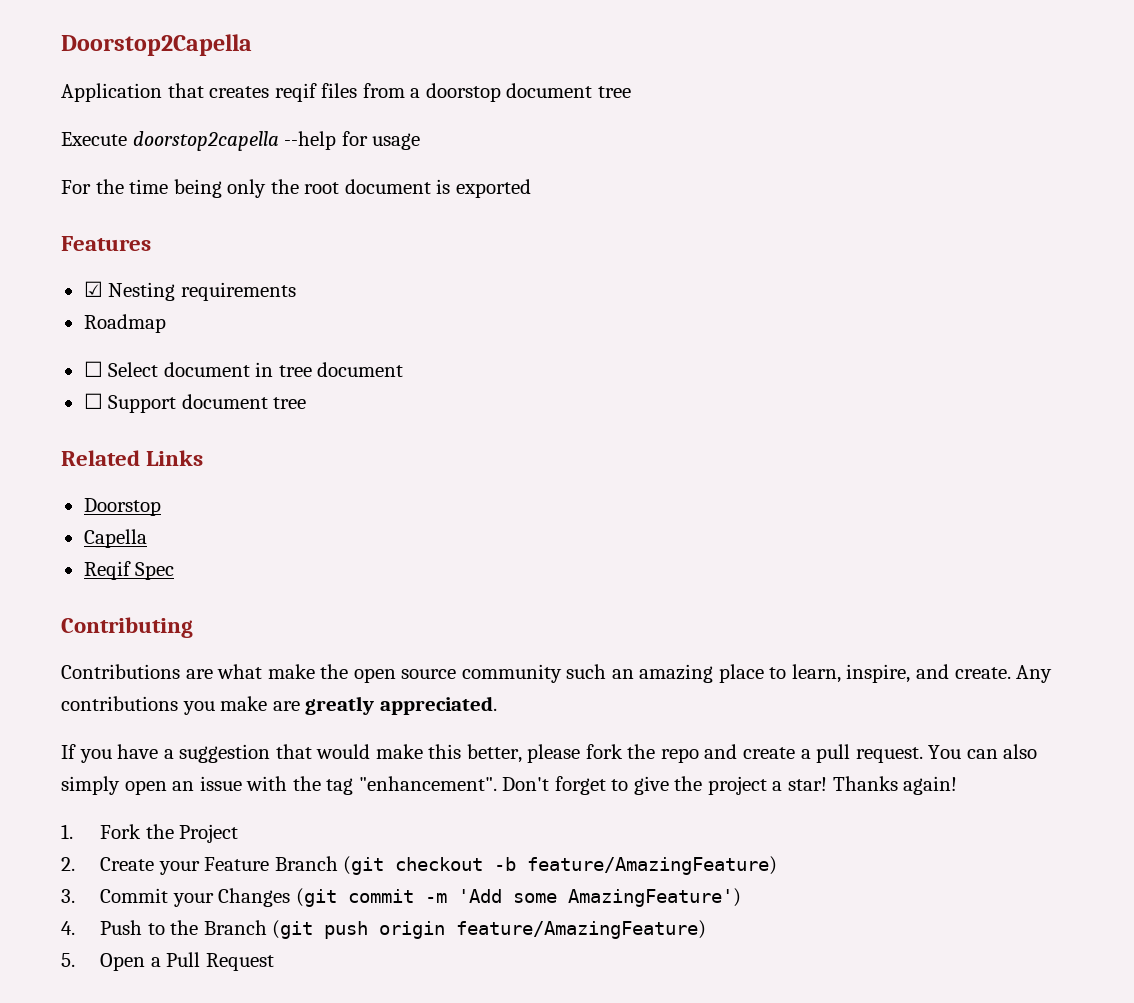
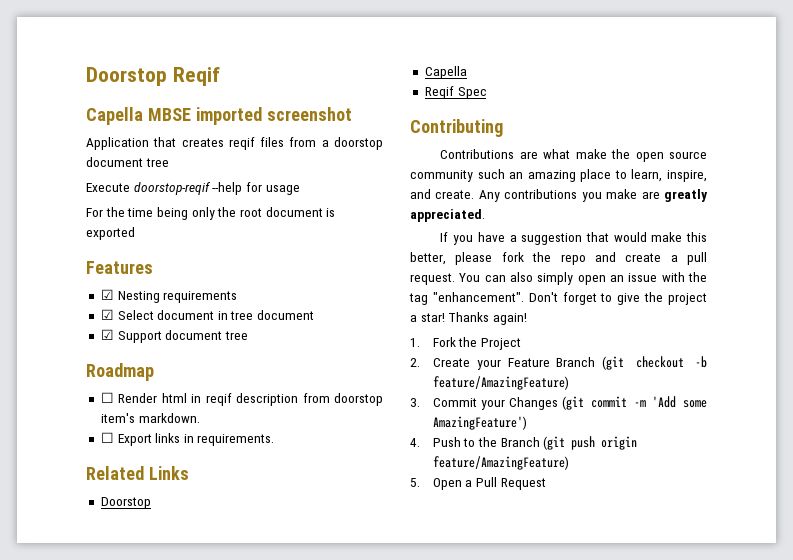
[61,34,252,56] Doorstop2Capella -> [86,67,220,86] [86,107,352,125] Doorstop Reqif // Capella MBSE imported screenshot
[132,131,279,151] doorstop2capella -> [133,182,211,195] doorstop-reqif
[83,314,166,333] [83,361,103,377] Roadmap // ☐ -> [100,309,114,320] ☑
[83,393,103,409] ☐ -> [100,329,114,340] ☑
(307, 403) none -> [86,363,154,381] [100,392,383,406] [100,413,200,423] [100,432,275,446] // Roadmap // ☐ Render html in reqif description from doorstop item's markdown. // ☐ Export links in requirements.

